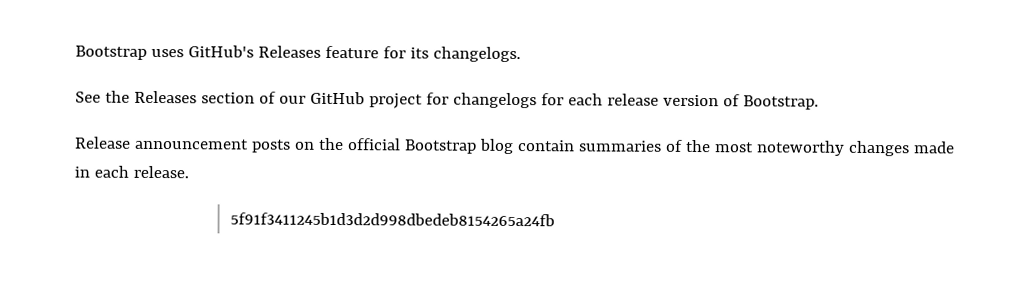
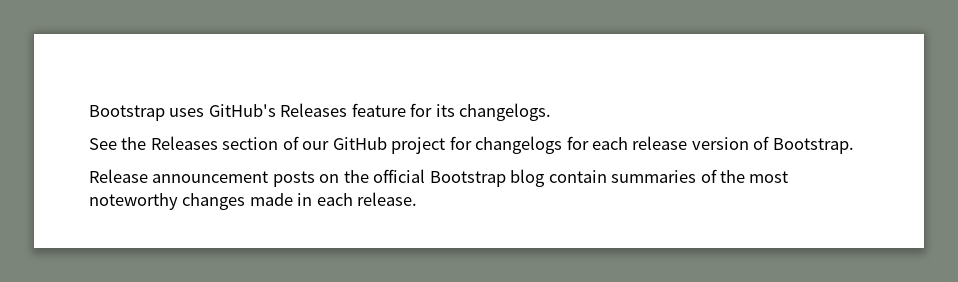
[229,212,555,227] // 5f91f3411245b1d3d2d998dbedeb8154265a24fb -> (418, 199) none

